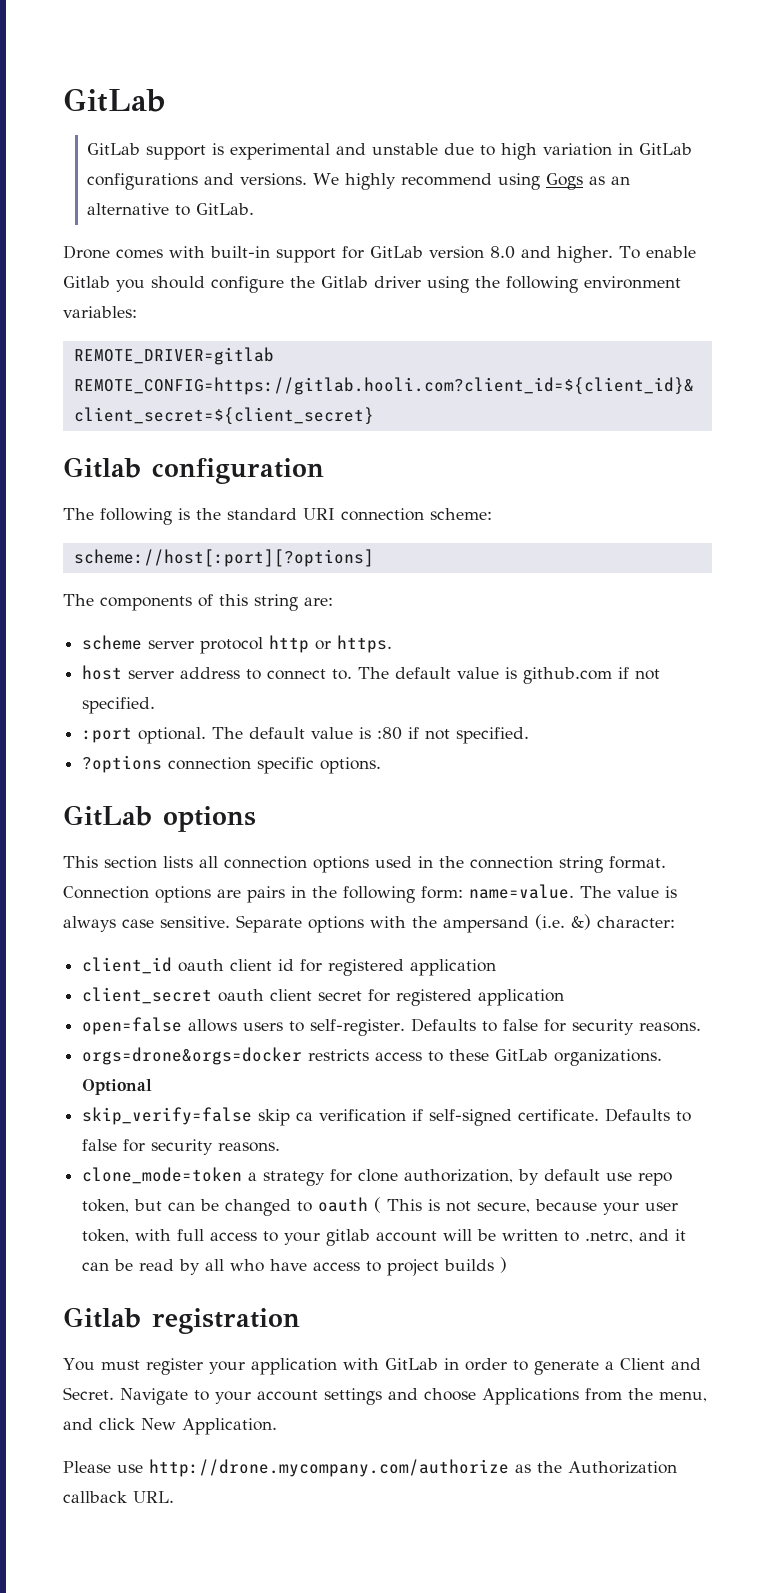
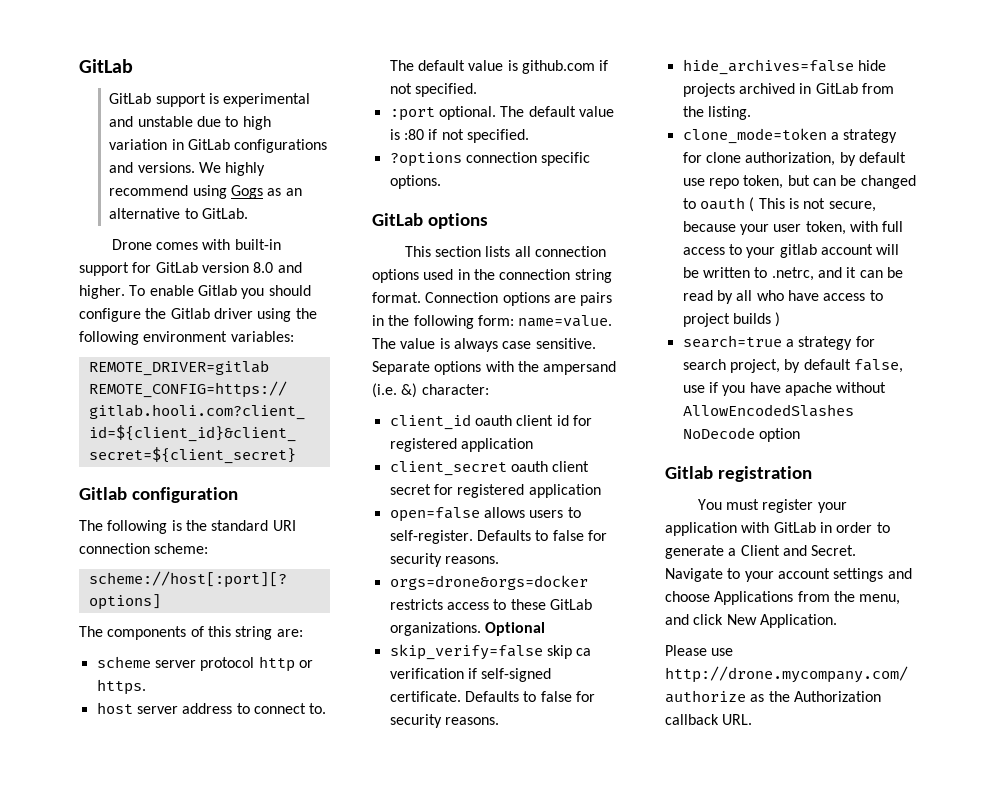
(281, 1147) none -> [682,59,886,75] [682,83,894,97] [682,106,751,120] // hide_archives=false hide projects archived in GitLab from the listing.
(508, 1265) none -> [682,335,875,350] [682,359,903,373] [682,382,887,396] [682,404,854,417] [682,427,800,442] // search=true a strategy for search project, by default false, use if you have apache without AllowEncodedSlashes NoDecode option

